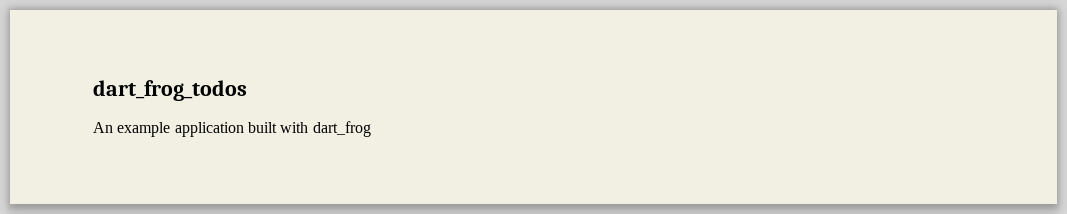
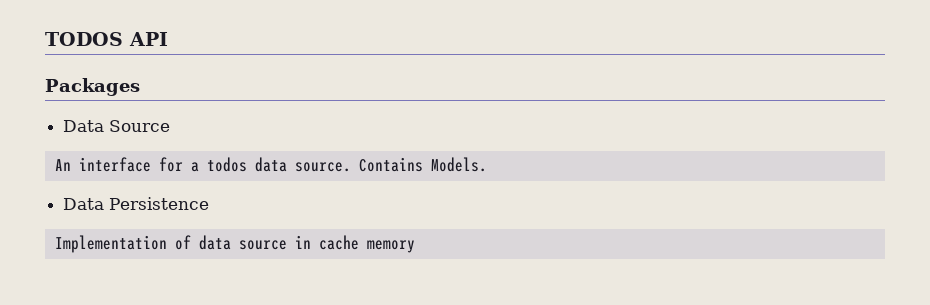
[93,80,247,101] [93,121,371,137] dart_frog_todos // An example application built with dart_frog -> [45,32,168,46] [45,78,140,96] [63,120,171,132] [54,157,487,172] [63,197,210,210] [54,235,415,253] TODOS API // Packages // Data Source // An interface for a todos data source. Contains Models. // Data Persistence // Implementation of data source in cache memory

